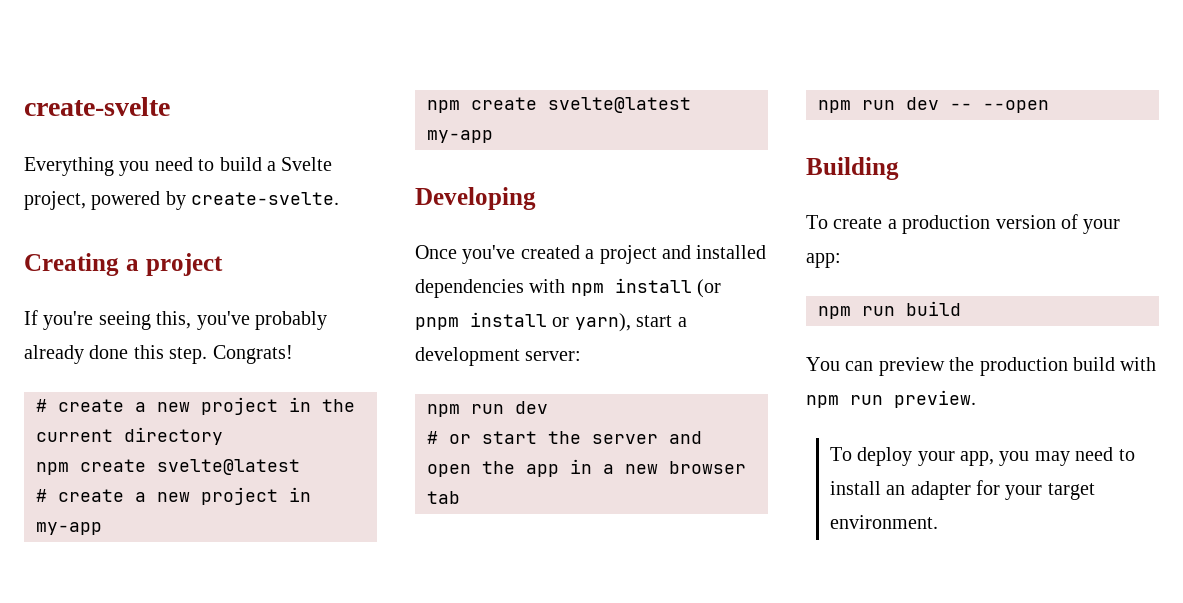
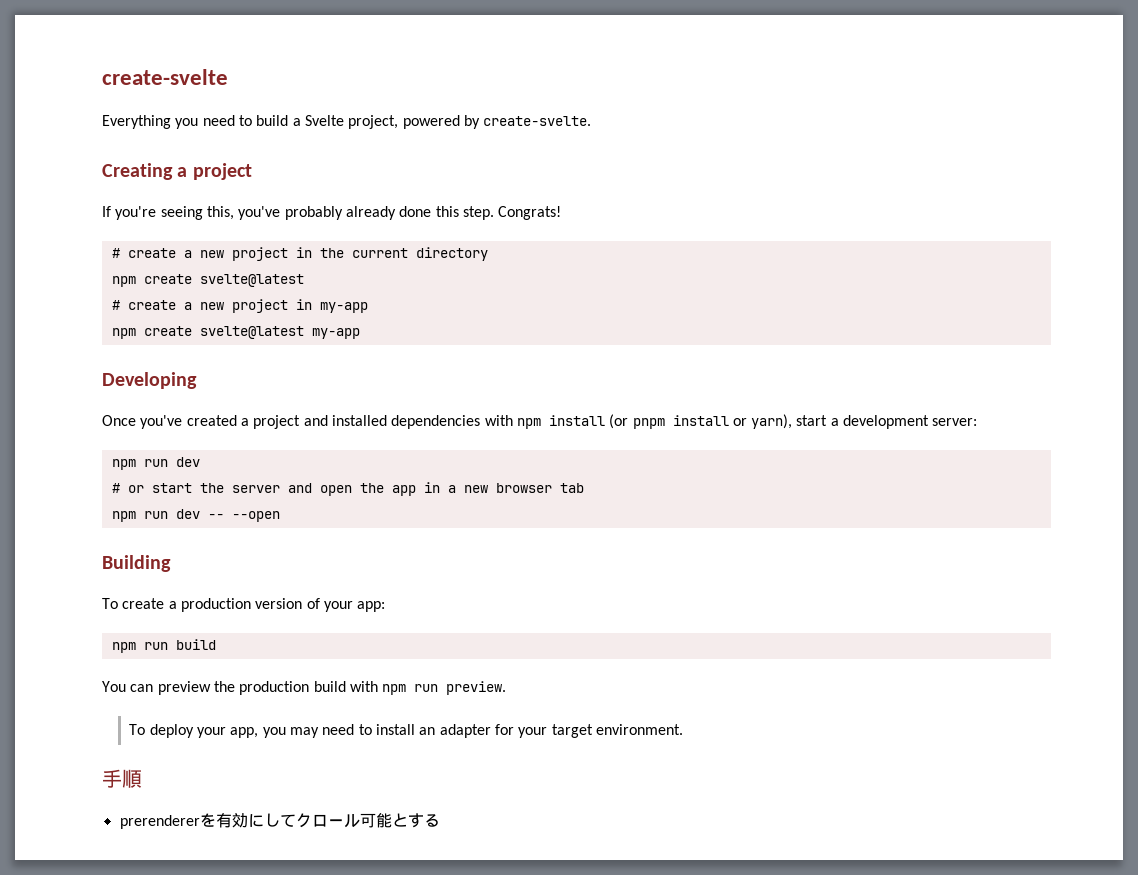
(938, 522) none -> [102,769,142,788] [119,813,440,829] // 手順 // prerendererを有効にしてクロール可能とする

